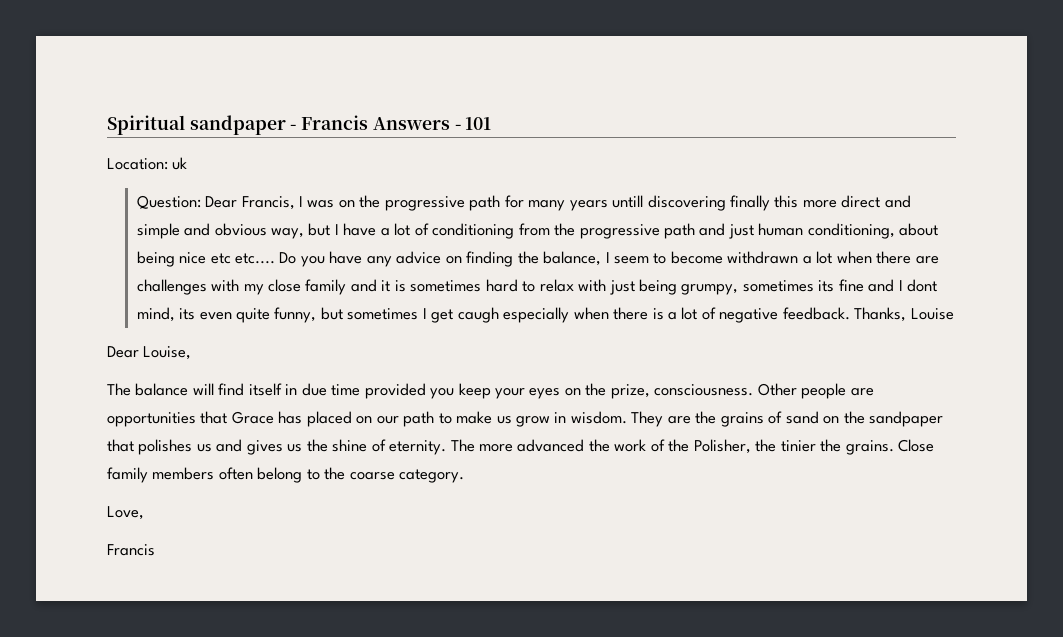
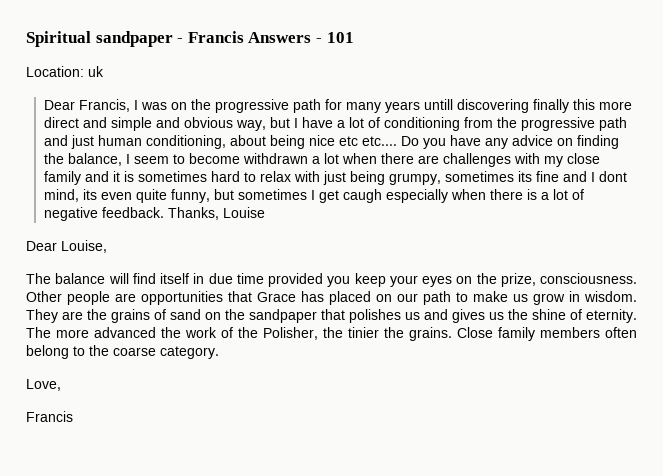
[136,195,201,209] Question: -> (104, 71) none

